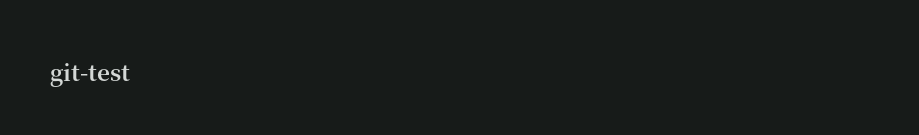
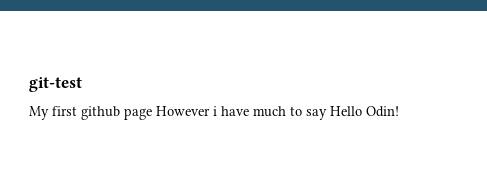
(130, 75) none -> [29,106,399,120] // My first github page However i have much to say Hello Odin!

